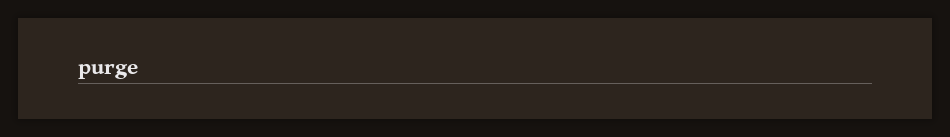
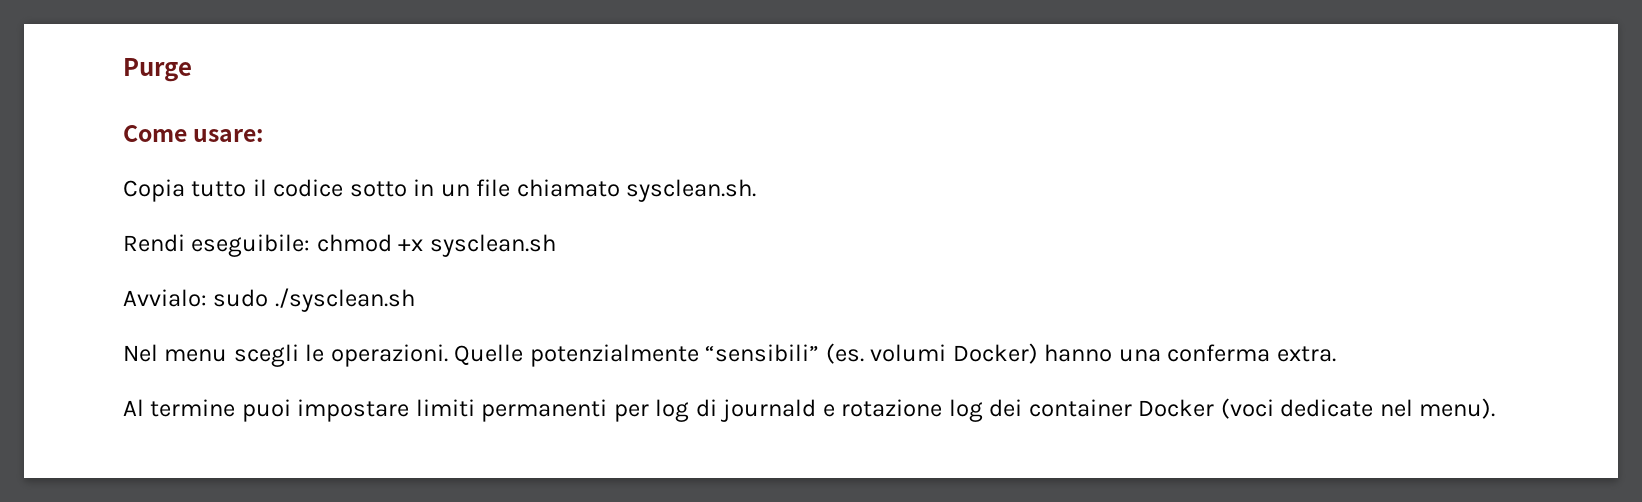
[78,64,138,79] purge -> [123,58,192,82] [123,125,264,142] [123,179,757,202] [123,234,556,257] [123,288,415,312] [123,343,1336,367] [123,398,1496,422] Purge // Come usare: // Copia tutto il codice sotto in un file chiamato sysclean.sh. // Rendi eseguibile: chmod +x sysclean.sh // Avvialo: sudo ./sysclean.sh // Nel menu scegli le operazioni. Quelle potenzialmente “sensibili” (es. volumi Docker) hanno una conferma extra. // Al termine puoi impostare limiti permanenti per log di journald e rotazione log dei container Docker (voci dedicate nel menu).

